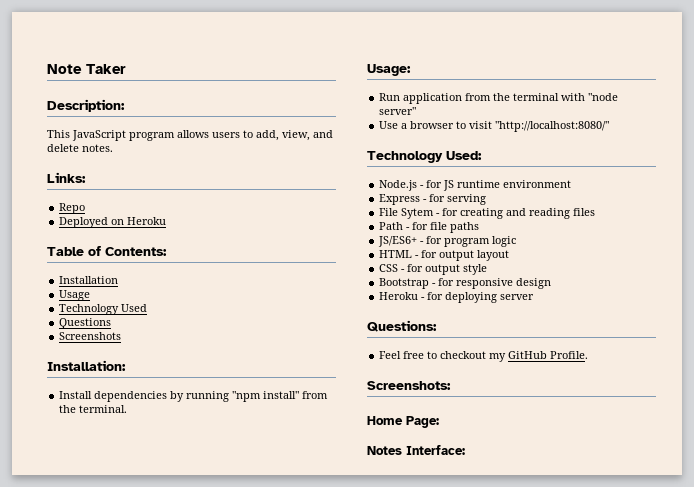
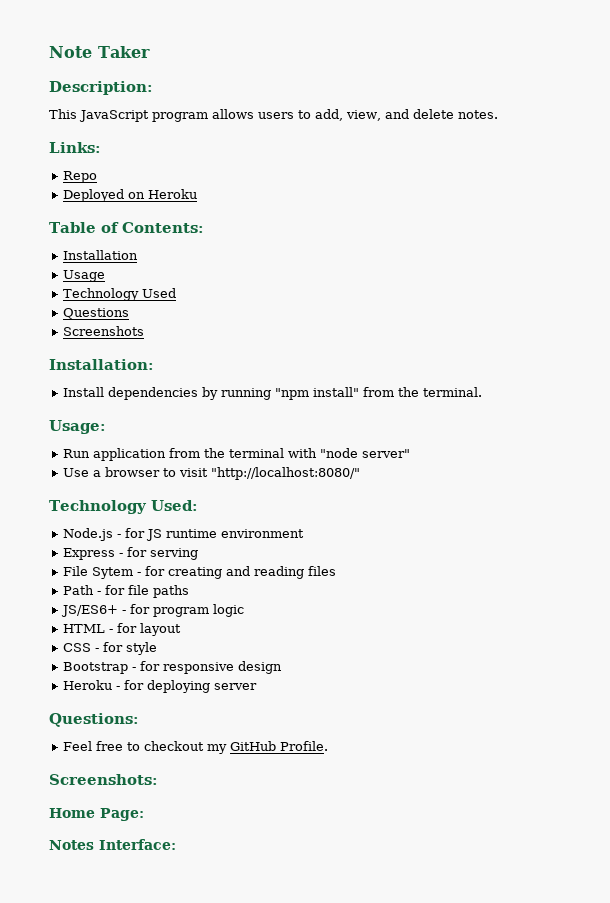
[439,250,475,261] output -> (137, 628) none
[425,264,461,275] output -> (123, 647) none

